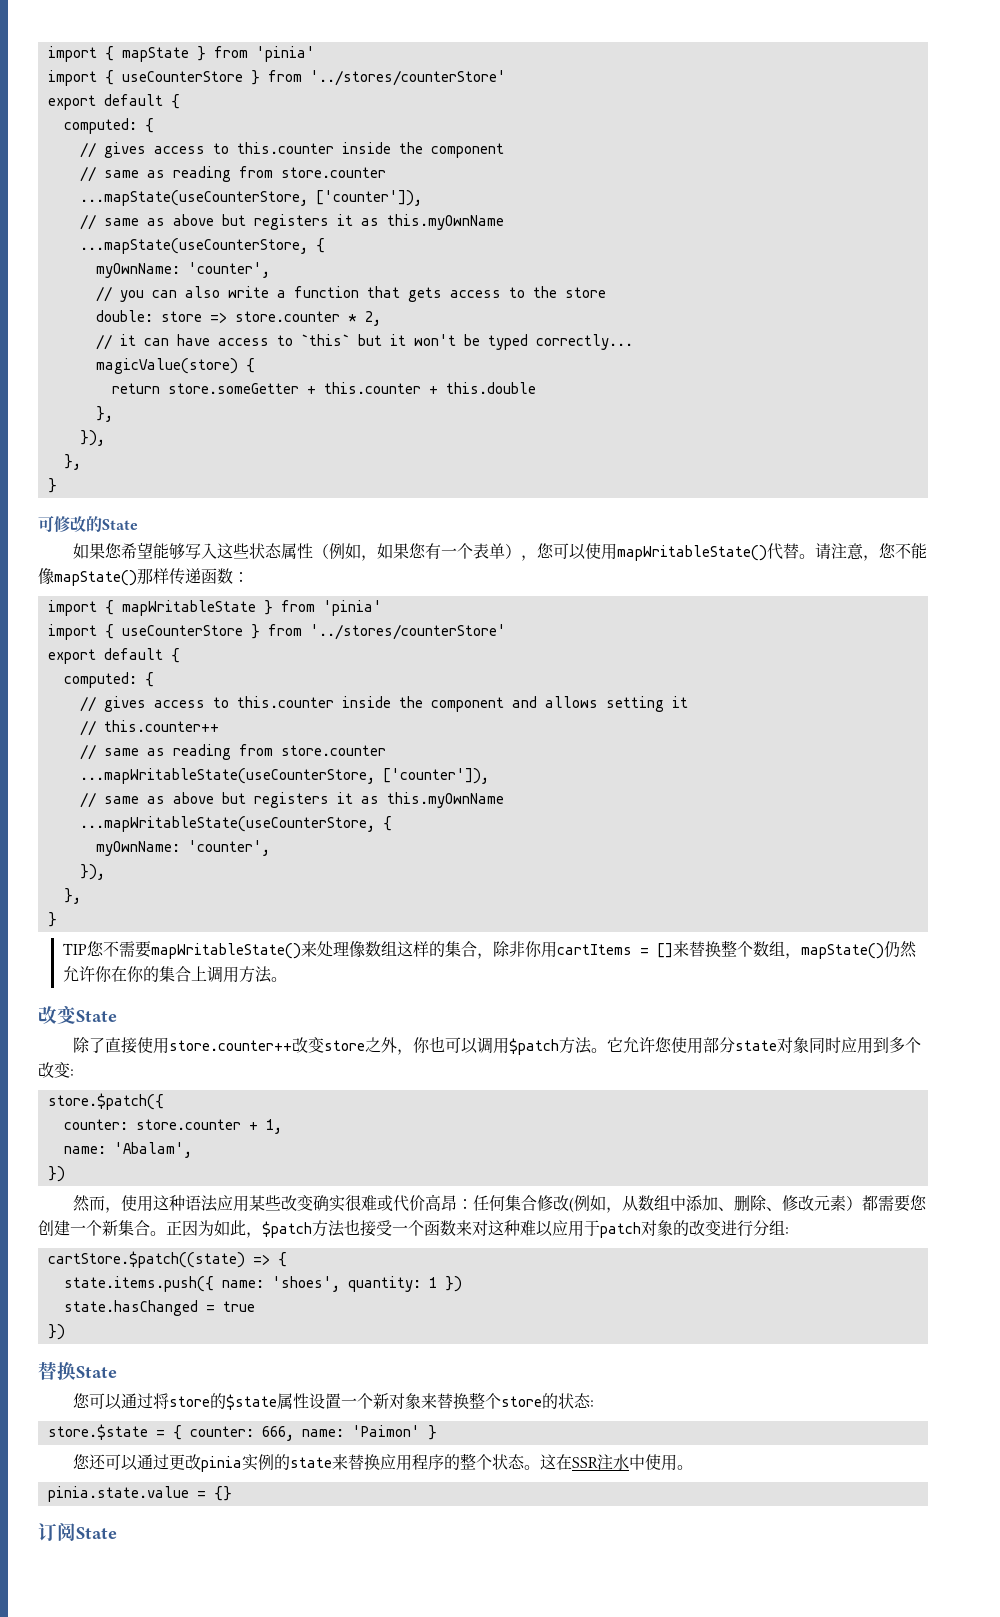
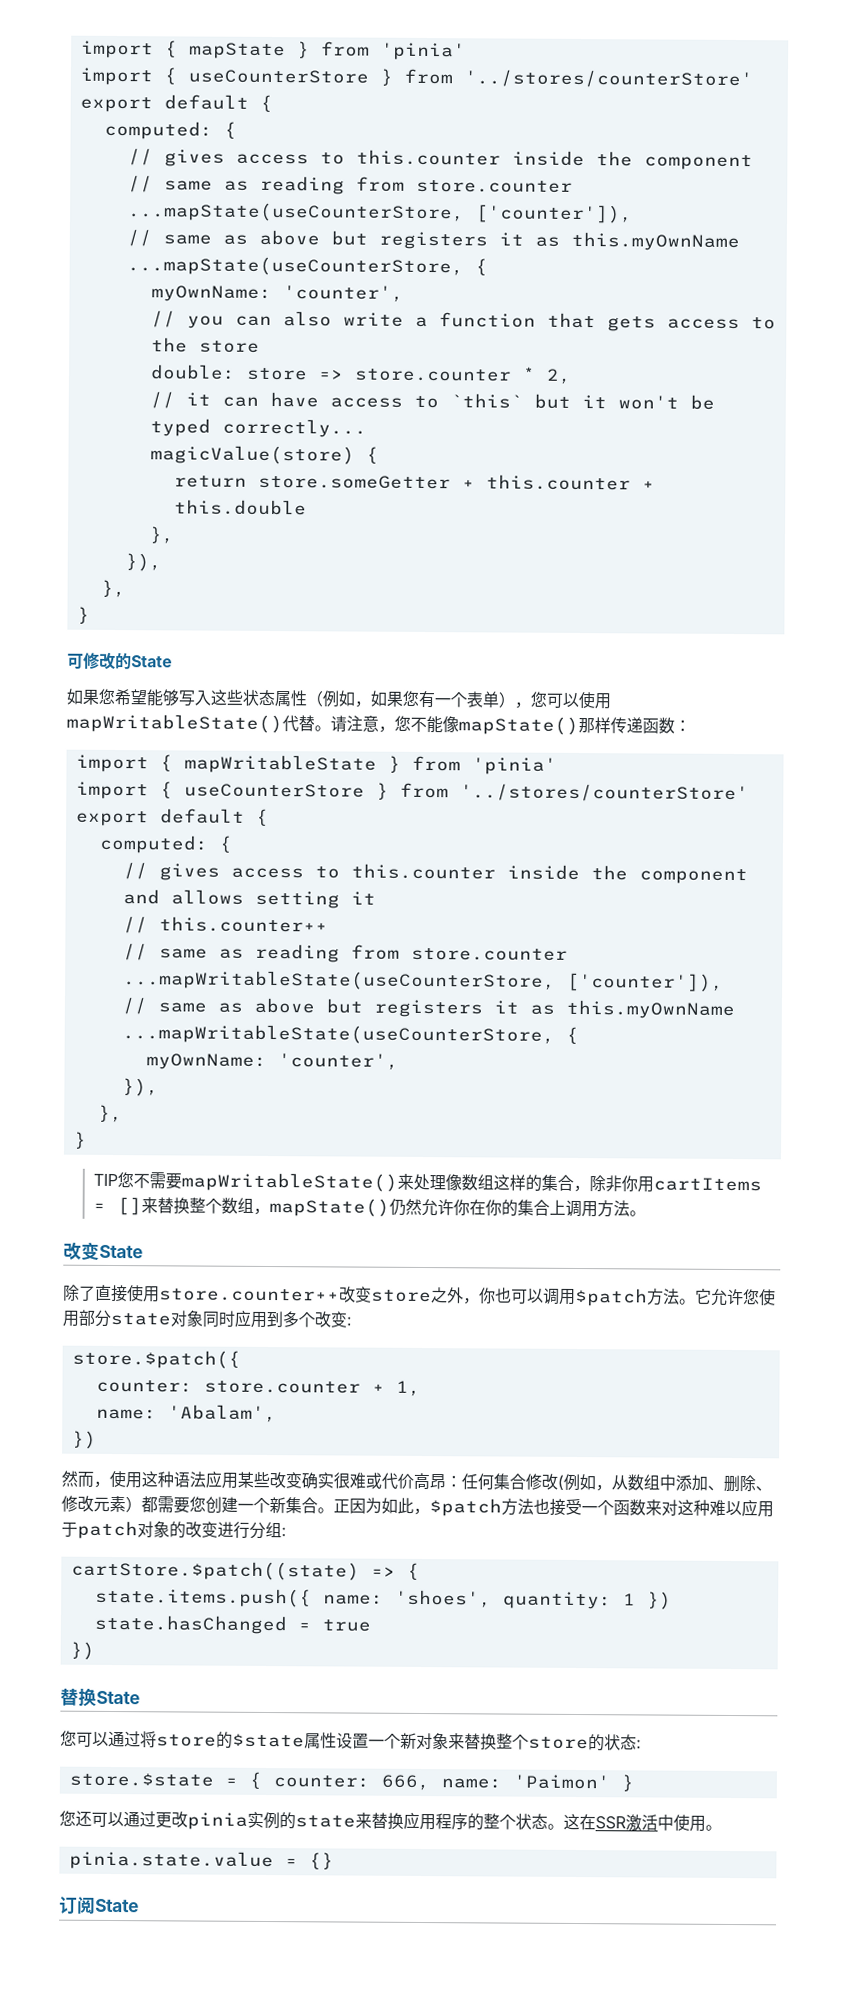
[597,1454,630,1470] 注水 -> [625,1814,658,1832] 激活

